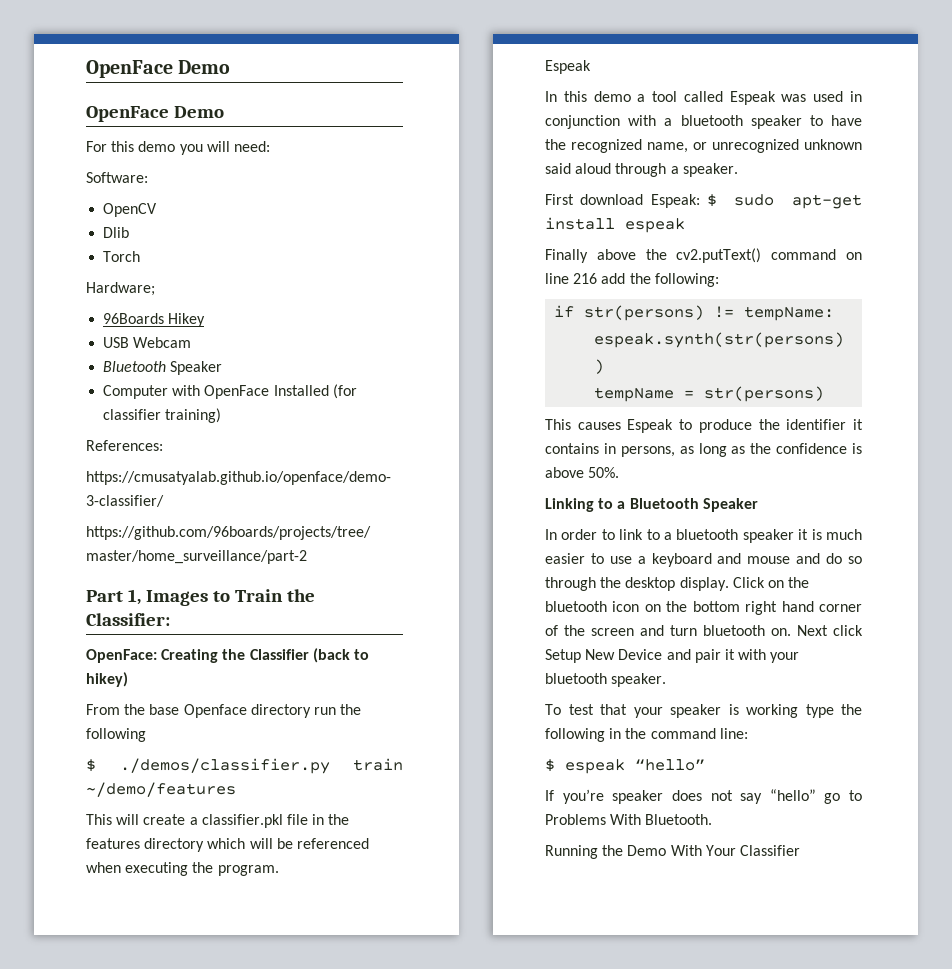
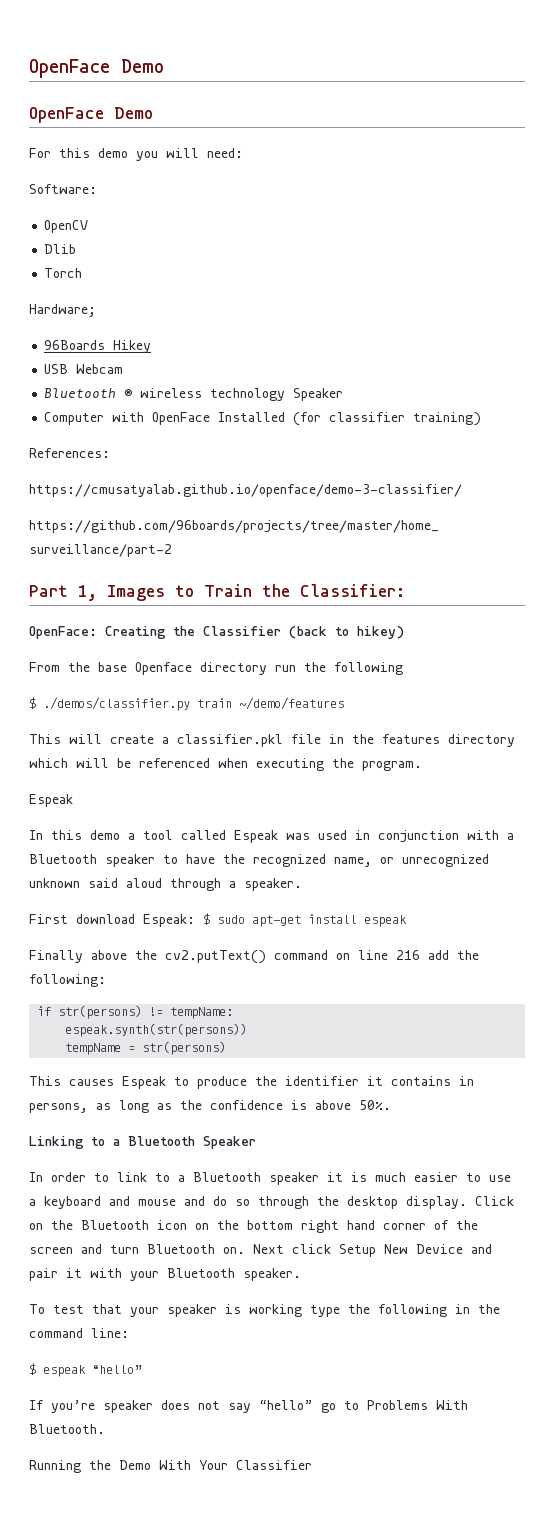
(167, 366) none -> [124,388,286,401] ® wireless technology
[680,115,743,126] bluetooth -> [29,854,97,864] Bluetooth
[676,529,739,540] bluetooth -> [193,1172,261,1182] Bluetooth
[545,601,607,612] bluetooth -> [81,1220,149,1230] Bluetooth
[703,625,765,636] bluetooth -> [147,1244,215,1254] Bluetooth
[545,673,607,684] bluetooth -> [167,1268,235,1278] Bluetooth

